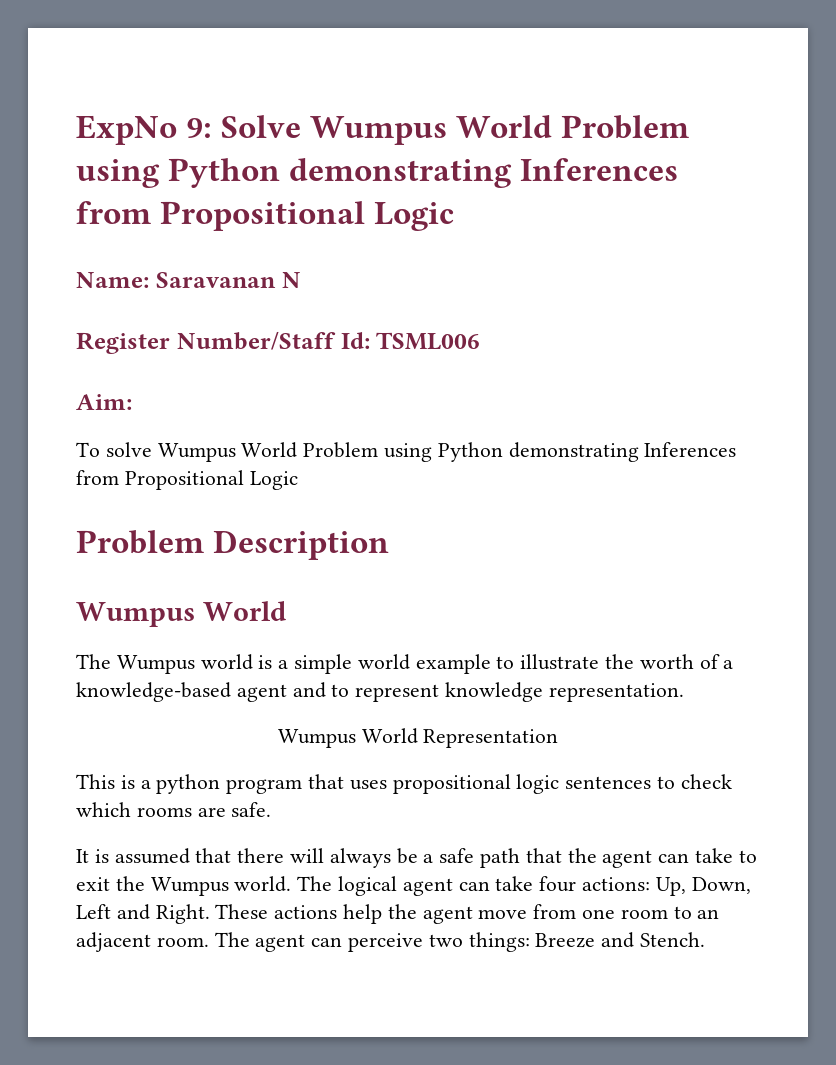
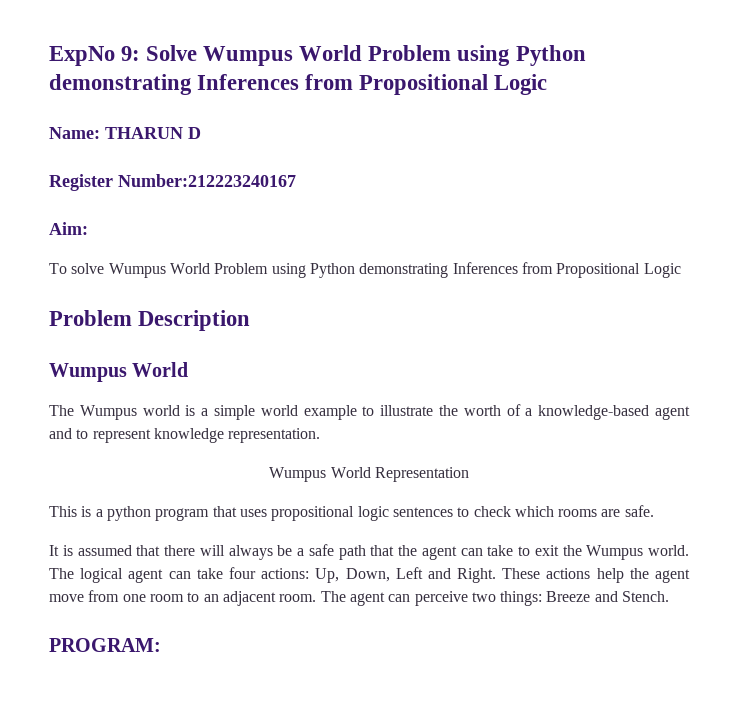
[155,272,301,288] Saravanan N -> [105,127,201,139] THARUN D
[176,331,481,350] Number/Staff Id: TSML006 -> [118,174,296,187] Number:212223240167
(706, 939) none -> [49,638,161,652] // PROGRAM:

